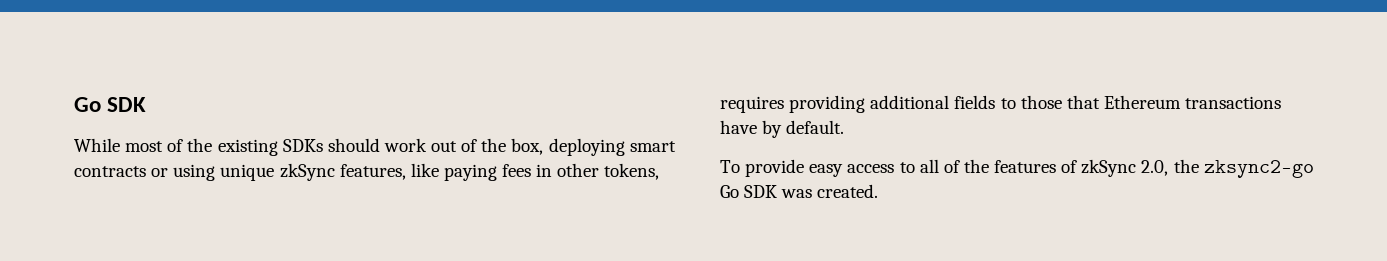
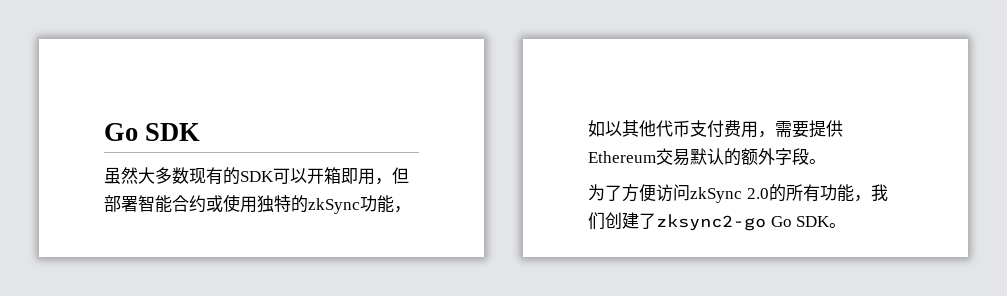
[74,138,676,156] [74,163,660,181] [720,95,1282,113] [720,120,845,138] [720,159,1199,177] While most of the existing SDKs should work out of the box, deploying smart contracts or using unique zkSync features, like paying fees in other tokens, requires providing additional fields to those that Ethereum transactions have by default. // To provide easy access to all of the features of zkSync 2.0, the -> [104,167,409,185] [104,194,411,214] [588,120,843,138] [588,148,826,166] [588,184,888,203] [588,212,656,230] 虽然大多数现有的SDK可以开箱即用，但部署智能合约或使用独特的zkSync功能，如以其他代币支付费用，需要提供Ethereum交易默认的额外字段。 // 为了方便访问zkSync 2.0的所有功能，我们创建了
[781,184,879,198] was created. -> [829,223,847,228] 。

